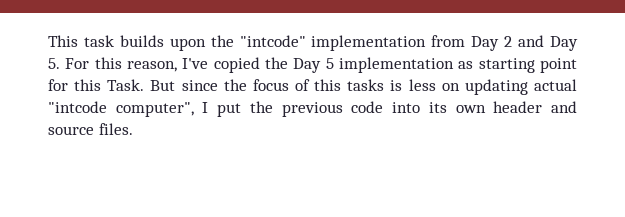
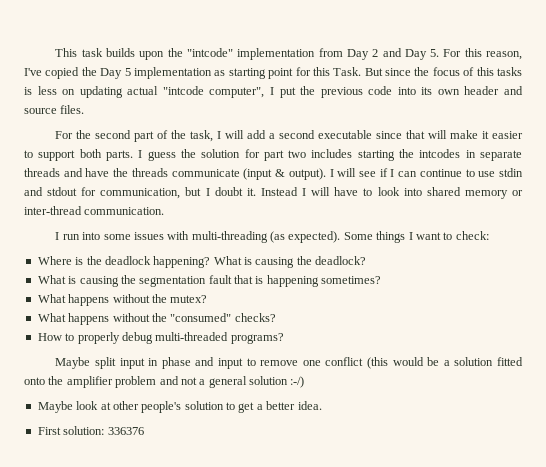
(133, 129) none -> [55,130,523,142] [24,149,522,161] [24,168,524,180] [24,187,524,199] [24,206,165,215] [55,231,489,243] [37,256,367,268] [37,275,382,287] [37,294,208,306] [37,313,276,325] [37,332,284,344] [55,357,523,369] [24,376,305,388] [37,401,322,413] [37,426,144,435] // For the second part of the task, I will add a second executable since that will make it easier to support both parts. I guess the solution for part two includes starting the intcodes in separate threads and have the threads communicate (input & output). I will see if I can continue to use stdin and stdout for communication, but I doubt it. Instead I will have to look into shared memory or inter-thread communication. // I run into some issues with multi-threading (as expected). Some things I want to check: // Where is the deadlock happening? What is causing the deadlock? // What is causing the segmentation fault that is happening sometimes? // What happens without the mutex? // What happens without the "consumed" checks? // How to properly debug multi-threaded programs? // Maybe split input in phase and input to remove one conflict (this would be a solution fitted onto the amplifier problem and not a general solution :-/) // Maybe look at other people's solution to get a better idea. // First solution: 336376

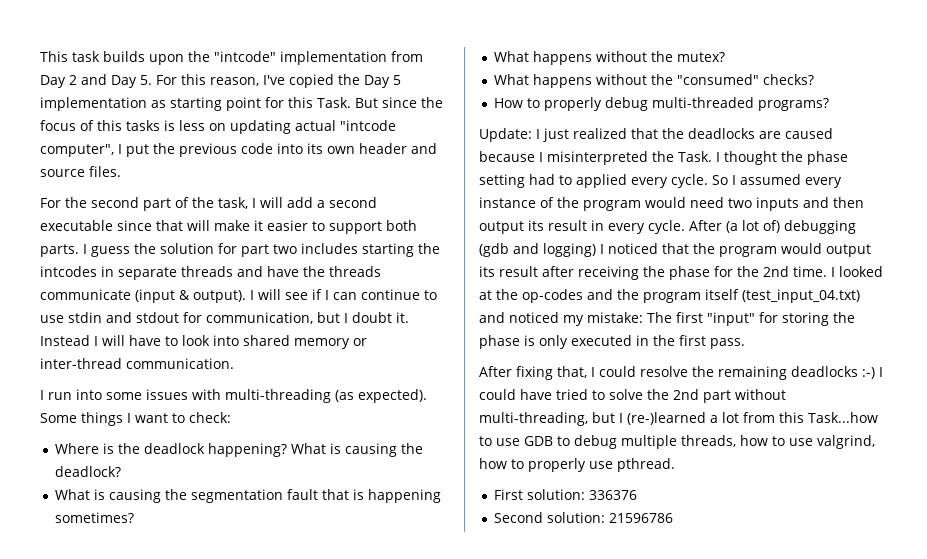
[55,357,523,369] [24,376,305,388] [37,401,322,413] Maybe split input in phase and input to remove one conflict (this would be a solution fitted onto the amplifier problem and not a general solution :-/) // Maybe look at other people's solution to get a better idea. -> [479,128,833,142] [479,151,848,165] [479,174,842,188] [479,197,864,211] [479,220,856,234] [479,243,871,257] [479,266,883,280] [479,289,860,303] [479,312,855,326] [479,335,745,349] [479,366,883,380] [479,389,786,403] [479,412,878,426] [479,435,875,449] [479,458,675,472] Update: I just realized that the deadlocks are caused because I misinterpreted the Task. I thought the phase setting had to applied every cycle. So I assumed every instance of the program would need two inputs and then output its result in every cycle. After (a lot of) debugging (gdb and logging) I noticed that the program would output its result after receiving the phase for the 2nd time. I looked at the op-codes and the program itself (test_input_04.txt) and noticed my mistake: The first "input" for storing the phase is only executed in the first pass. // After fixing that, I could resolve the remaining deadlocks :-) I could have tried to solve the 2nd part without multi-threading, but I (re-)learned a lot from this Task...how to use GDB to debug multiple threads, how to use valgrind, how to properly use pthread.
(144, 431) none -> [493,512,673,523] // Second solution: 21596786

